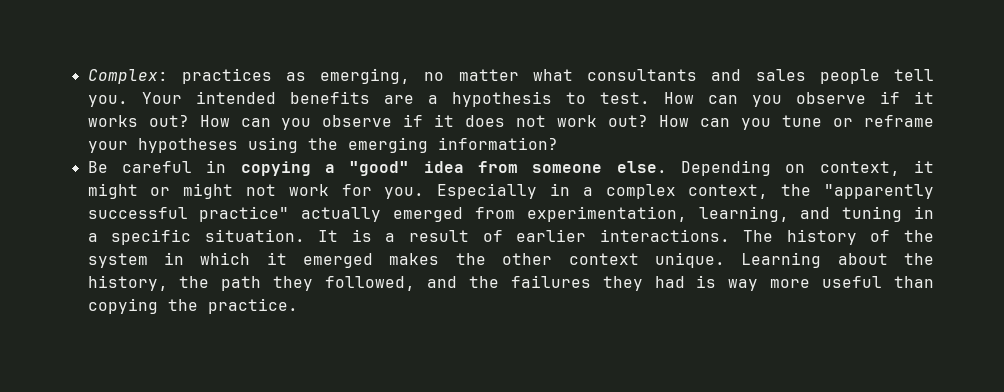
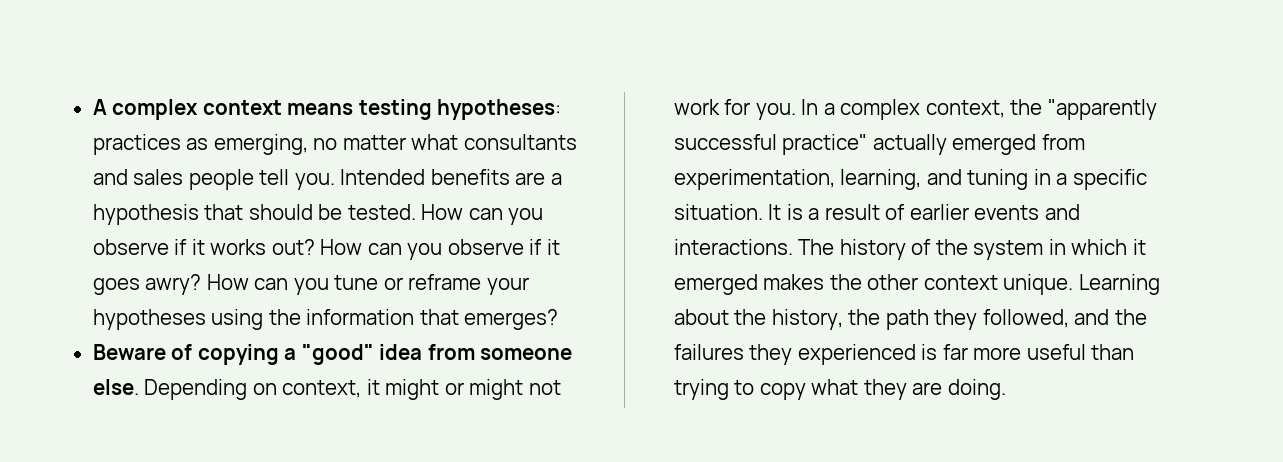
[87,69,168,84] Complex: -> [92,99,562,120] A complex context means testing hypotheses:
[141,91,276,104] Your intended -> [340,169,426,185] Intended
[565,92,650,104] to test. -> [204,204,416,220] that should be tested.
[465,115,649,127] does not work out? -> [92,274,202,295] goes awry?
[347,137,558,153] [87,160,227,173] emerging information? // Be careful in -> [306,309,559,330] [92,344,193,360] information that emerges? // Beware of
[437,183,570,199] Especially in -> [801,99,819,115] In
(587, 235) none -> [974,204,1080,220] events and
[654,275,934,291] [87,298,298,314] had is way more useful than copying the practice. -> [797,344,1135,365] [673,379,1006,400] experienced is far more useful than trying to copy what they are doing.

